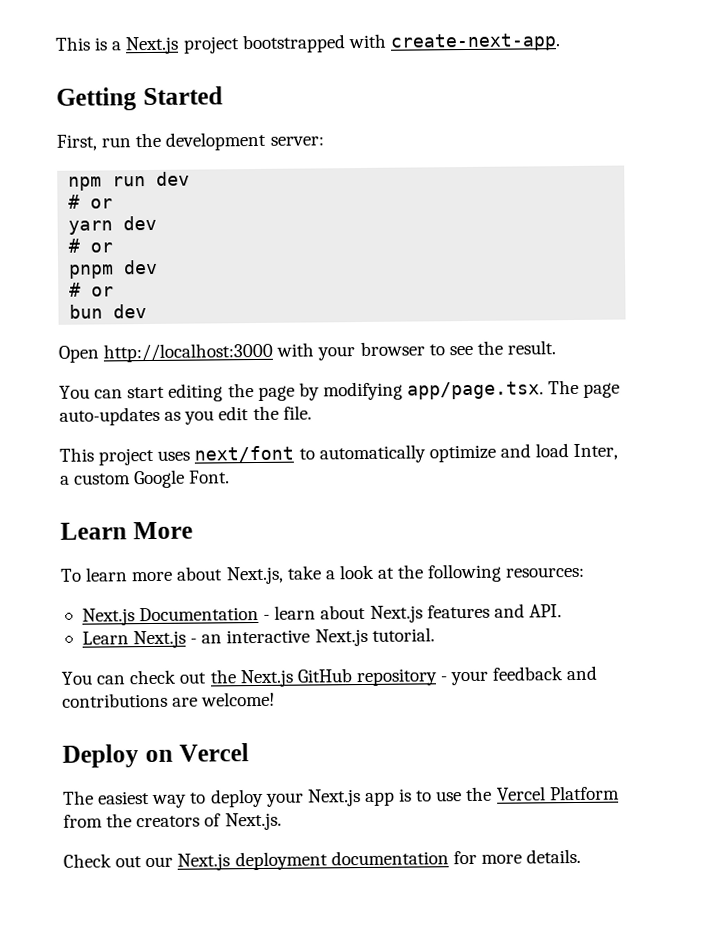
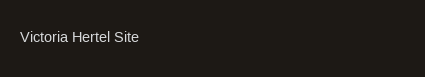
[55,33,561,55] [56,86,223,111] [56,131,324,151] [68,171,191,191] [68,194,114,209] [68,215,158,235] [68,238,114,253] [69,259,159,279] [69,282,115,297] [69,304,148,319] [58,340,557,363] [59,379,621,402] [59,405,312,426] [59,443,619,466] [60,469,231,489] [60,521,193,540] [60,563,585,585] [81,603,562,626] [81,627,435,649] [61,665,598,688] [62,691,276,708] [62,743,249,768] [62,785,620,808] [63,812,282,831] [63,848,582,871] This is a Next.js project bootstrapped with create-next-app. // Getting Started // First, run the development server: // npm run dev // # or // yarn dev // # or // pnpm dev // # or // bun dev // Open http://localhost:3000 with your browser to see the result. // You can start editing the page by modifying app/page.tsx. The page auto-updates as you edit the file. // This project uses next/font to automatically optimize and load Inter, a custom Google Font. // Learn More // To learn more about Next.js, take a look at the following resources: // Next.js Documentation - learn about Next.js features and API. // Learn Next.js - an interactive Next.js tutorial. // You can check out the Next.js GitHub repository - your feedback and contributions are welcome! // Deploy on Vercel // The easiest way to deploy your Next.js app is to use the Vercel Platform from the creators of Next.js. // Check out our Next.js deployment documentation for more details. -> [20,31,139,42] Victoria Hertel Site

